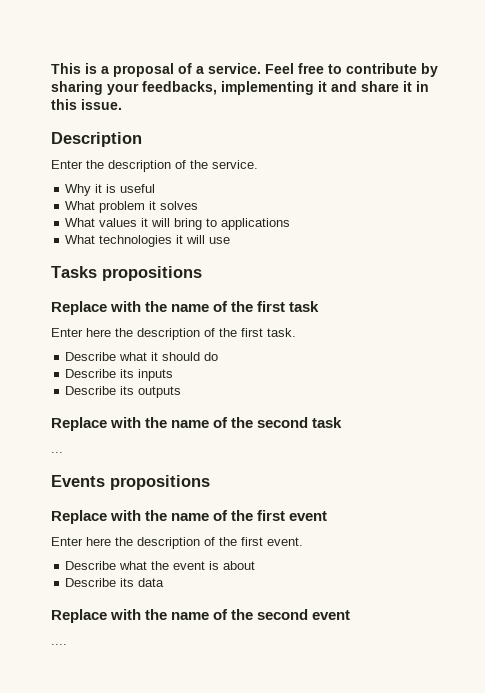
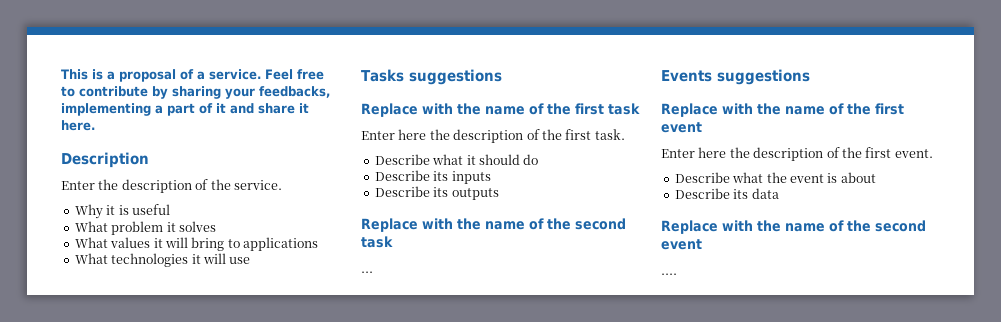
(314, 88) none -> [155,103,213,116] a part of
[416,81,429,92] [51,99,122,110] in this issue. -> [61,120,95,131] here.
[102,266,202,281] propositions -> [408,69,502,85] suggestions
[110,475,210,490] propositions -> [717,69,810,85] suggestions

